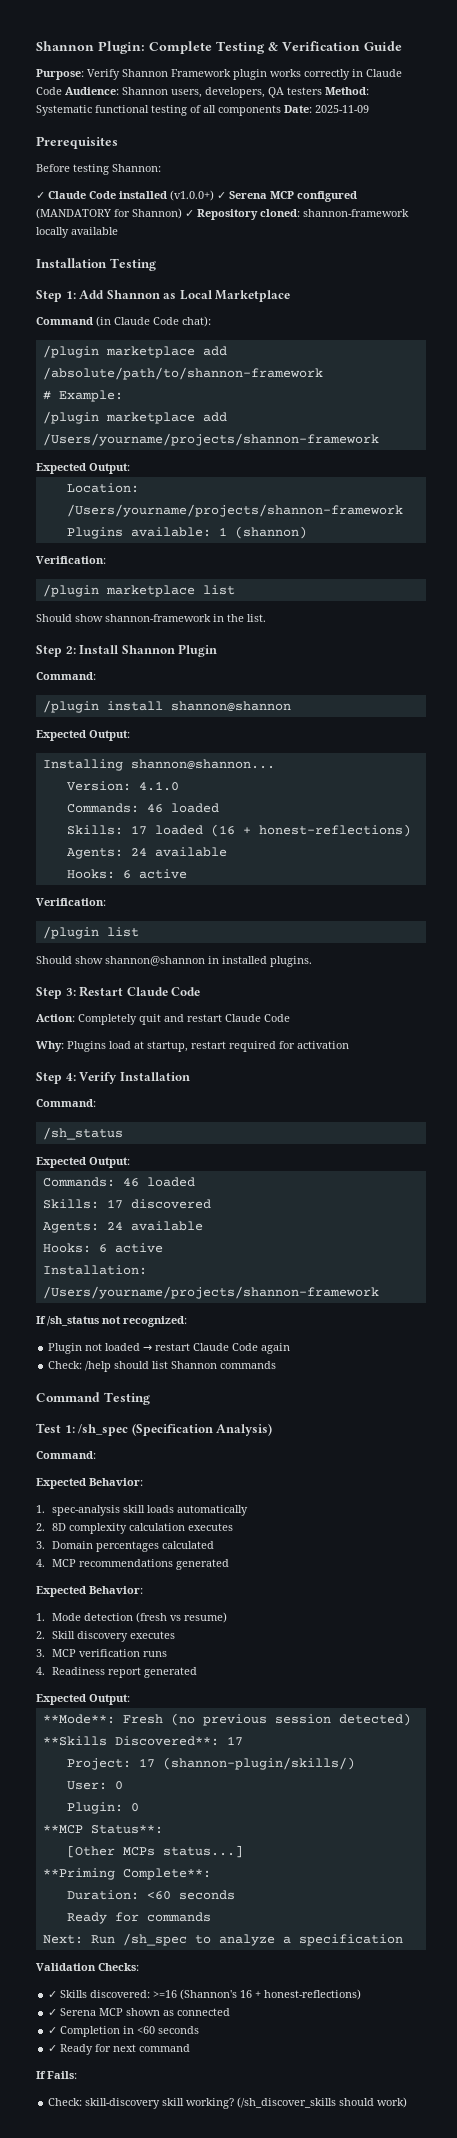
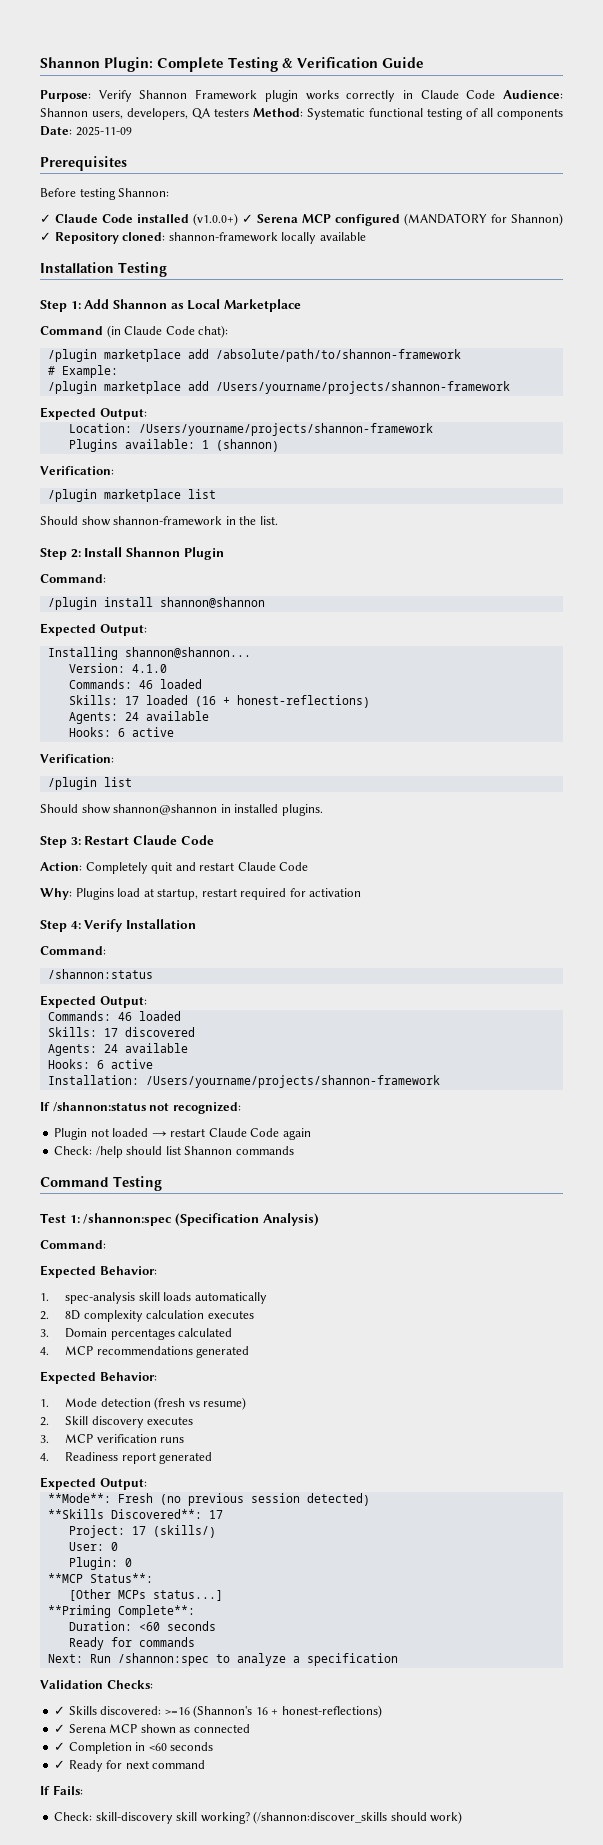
[42,1127,123,1140] /sh_status -> [47,969,153,979] /shannon:status
[47,1316,99,1326] /sh_status -> [52,1102,146,1112] /shannon:status
[78,1424,129,1436] /sh_spec -> [83,1213,172,1226] /shannon:spec
[162,1757,355,1770] (shannon-plugin/skills/) -> [152,1525,216,1538] (skills/)
[122,1933,187,1946] /sh_spec -> [117,1653,209,1666] /shannon:spec
[237,2097,337,2108] (/sh_discover_skills -> [253,1811,388,1824] (/shannon:discover_skills

